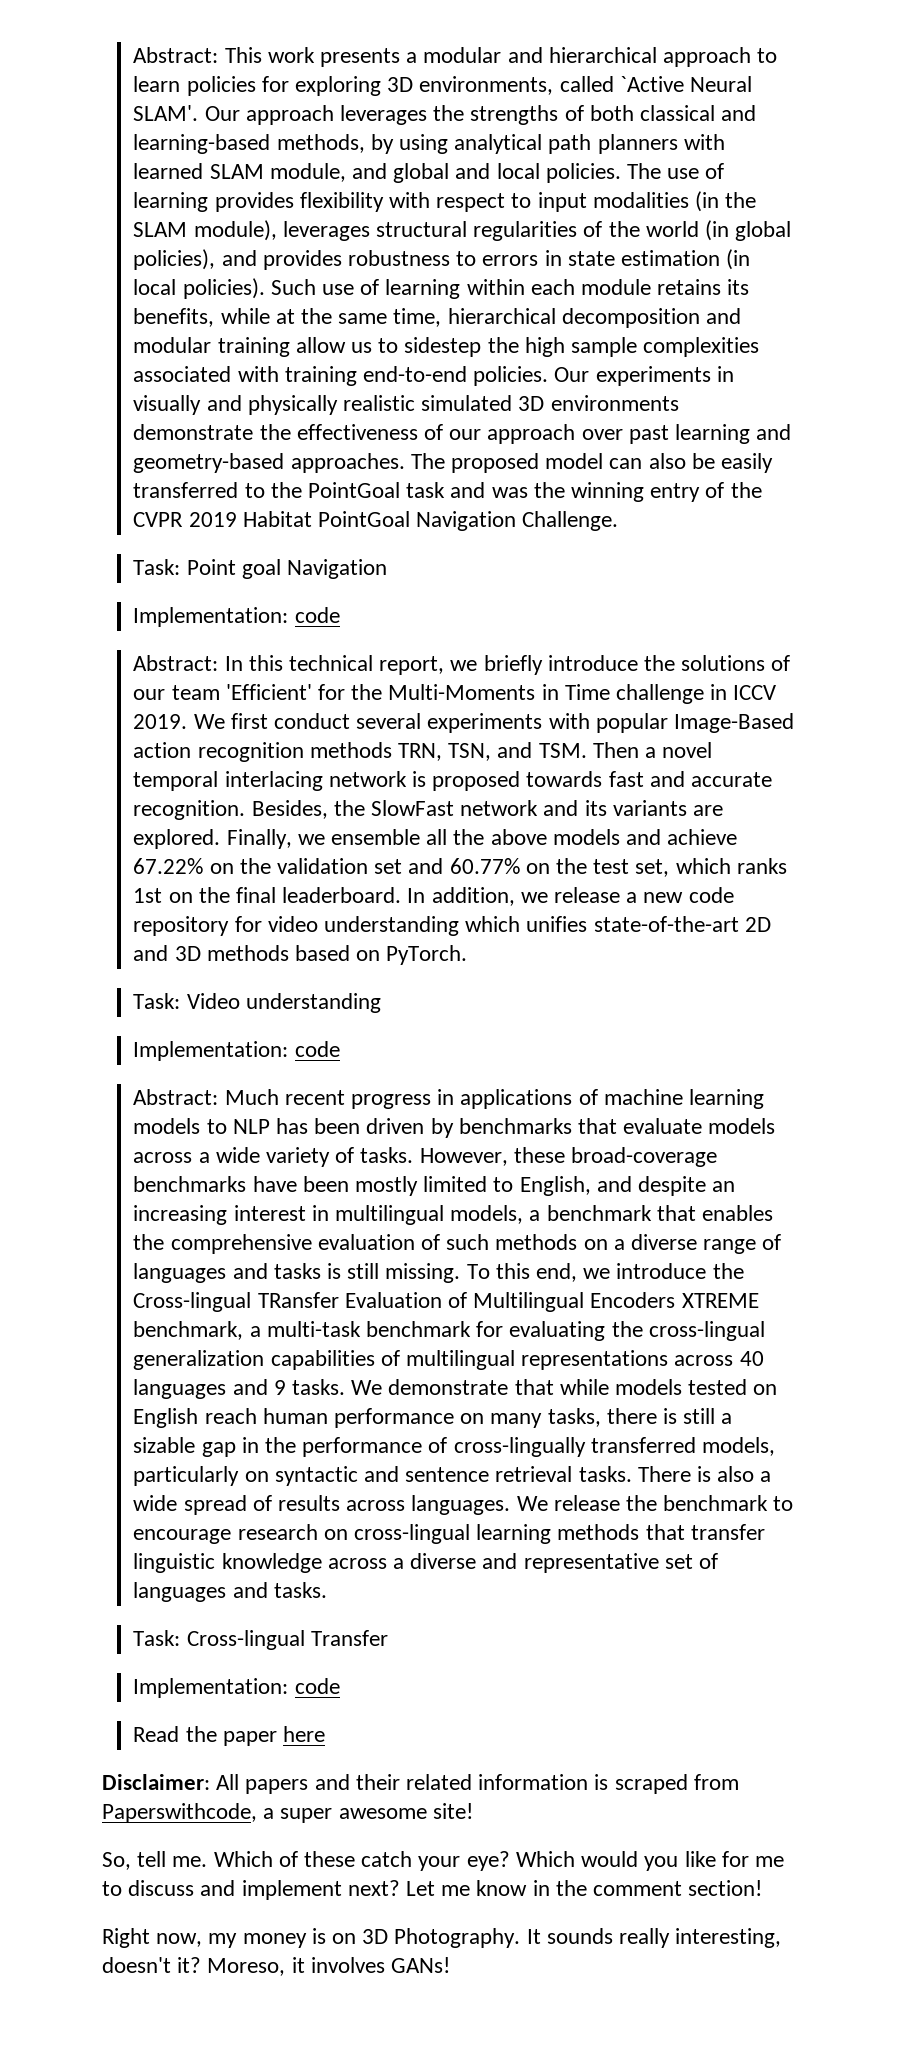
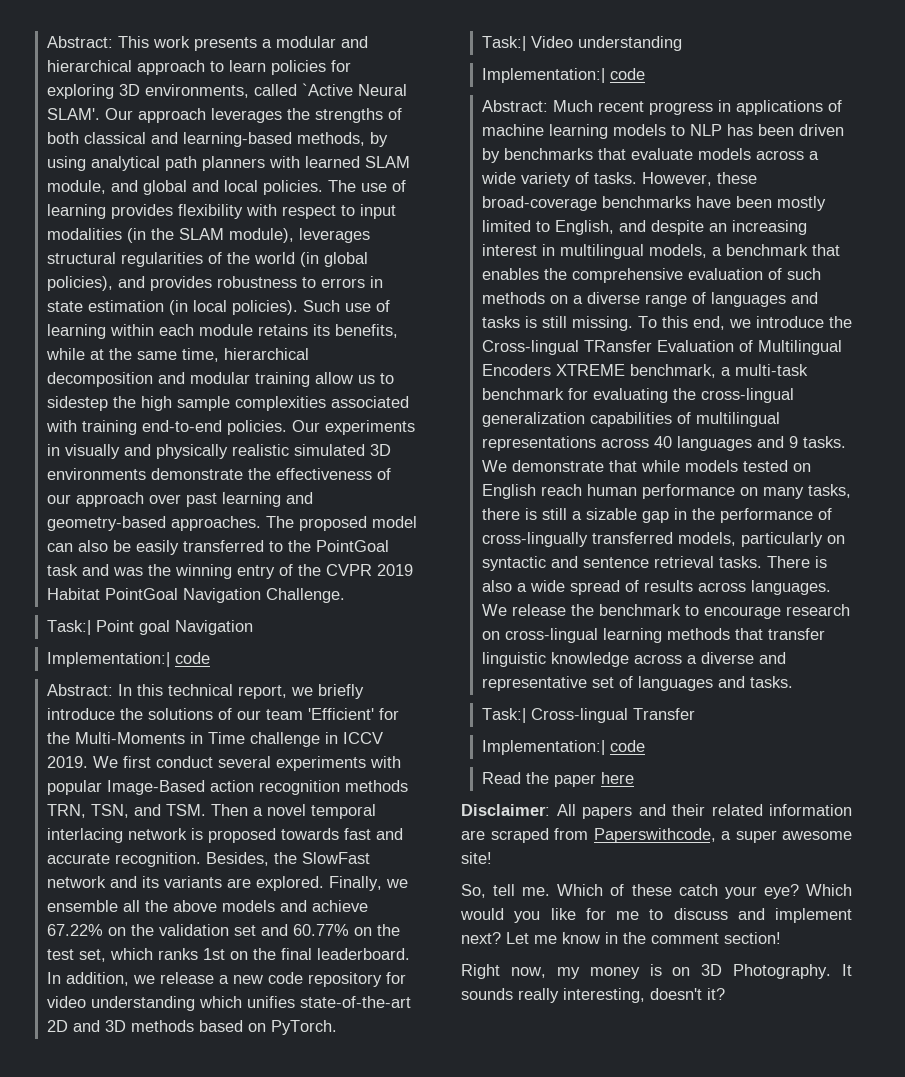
[133,559,181,575] Task: -> [46,620,91,635] Task:|
[133,607,289,627] Implementation: -> [46,652,170,667] Implementation:|
[133,993,181,1009] Task: -> [481,36,526,51] Task:|
[133,1041,289,1061] Implementation: -> [481,68,605,83] Implementation:|
[133,1630,181,1646] Task: -> [481,708,526,723] Task:|
[133,1678,289,1698] Implementation: -> [481,740,605,755] Implementation:|
[594,1774,609,1790] is -> [461,830,485,840] are
[207,1957,451,1976] Moreso, it involves GANs! -> (725, 994) none

